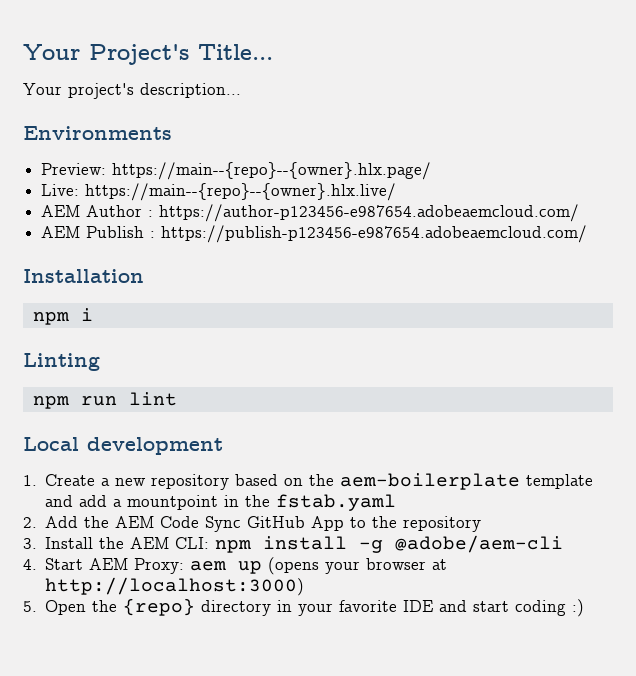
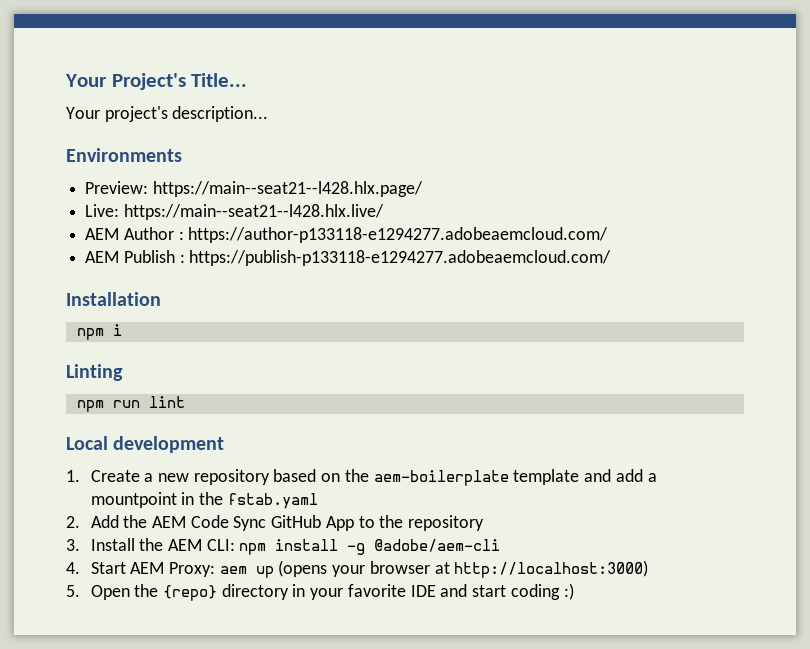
[112,162,432,180] https://main--{repo}--{owner}.hlx.page/ -> [152,181,423,197] https://main--seat21--l428.hlx.page/
[85,183,397,201] https://main--{repo}--{owner}.hlx.live/ -> [123,204,384,220] https://main--seat21--l428.hlx.live/
[159,204,580,222] https://author-p123456-e987654.adobeaemcloud.com/ -> [188,227,609,243] https://author-p133118-e1294277.adobeaemcloud.com/
[161,225,588,243] https://publish-p123456-e987654.adobeaemcloud.com/ -> [189,250,612,266] https://publish-p133118-e1294277.adobeaemcloud.com/

